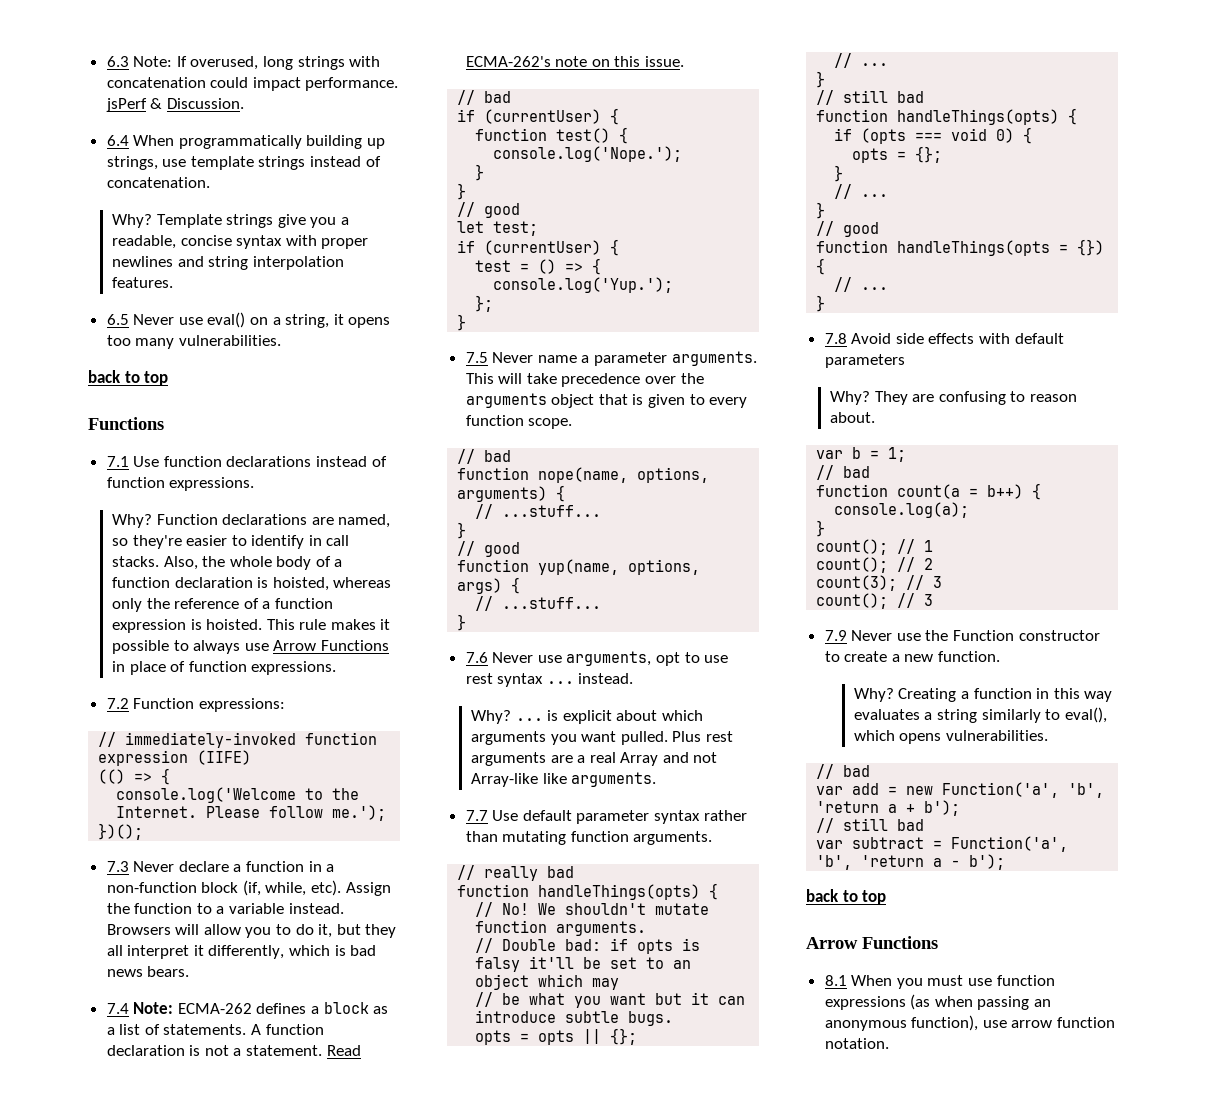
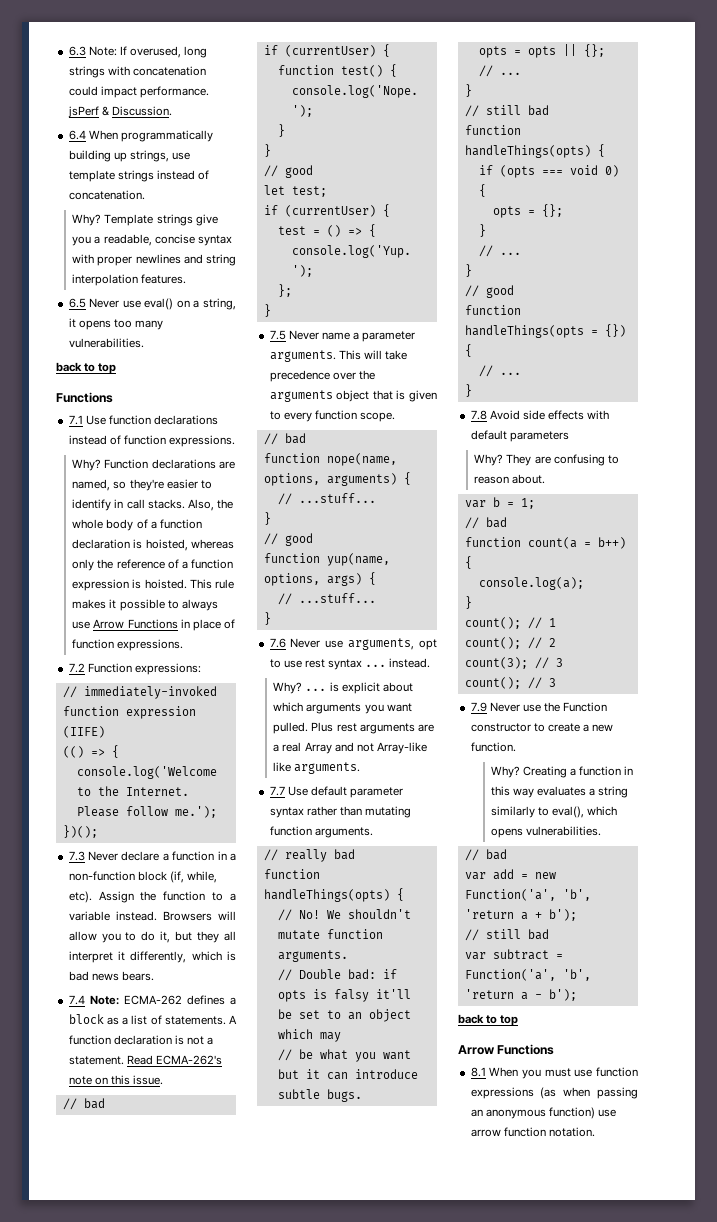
[911,1015,979,1031] function), -> [548,1107,595,1119] function)

